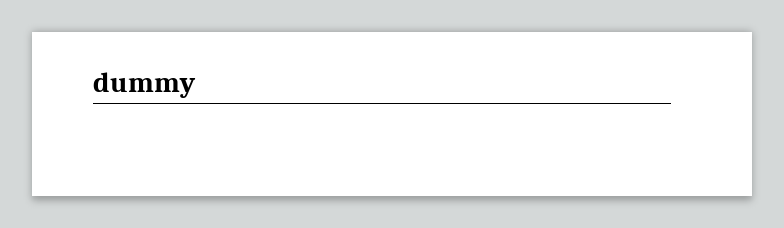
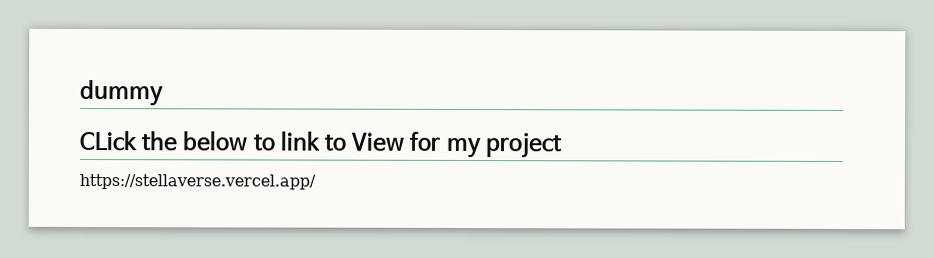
(196, 85) none -> [79,130,562,159] [79,173,316,190] // CLick the below to link to View for my project // https://stellaverse.vercel.app/

